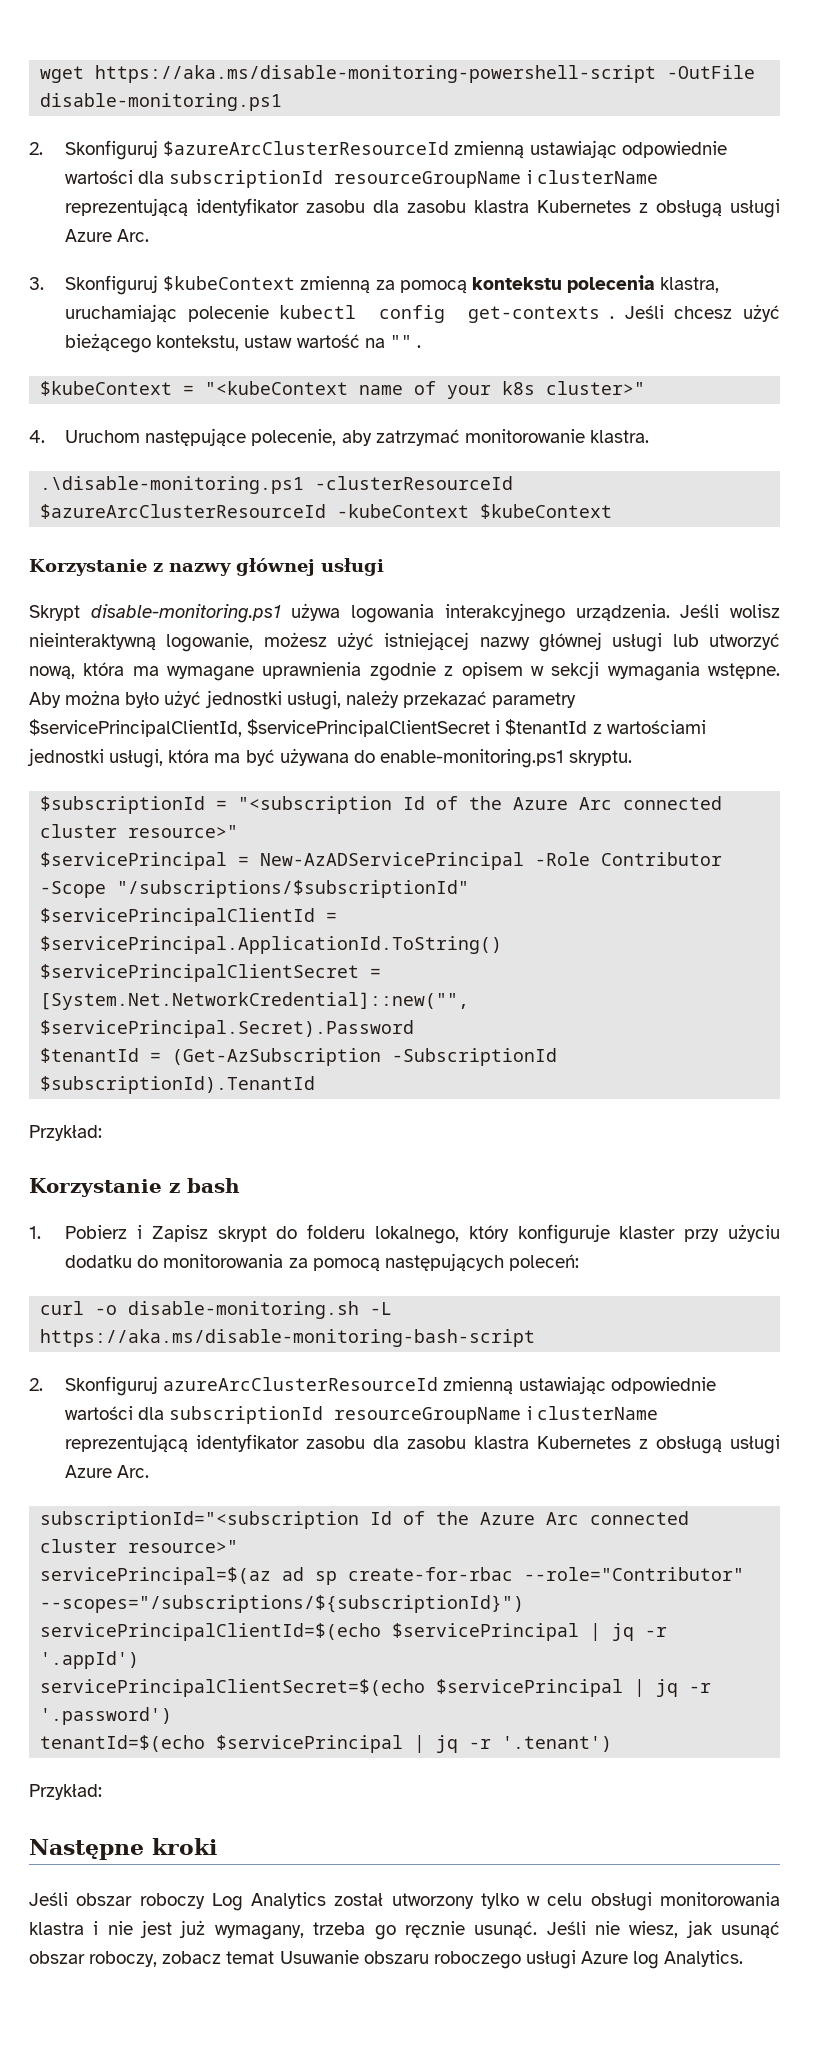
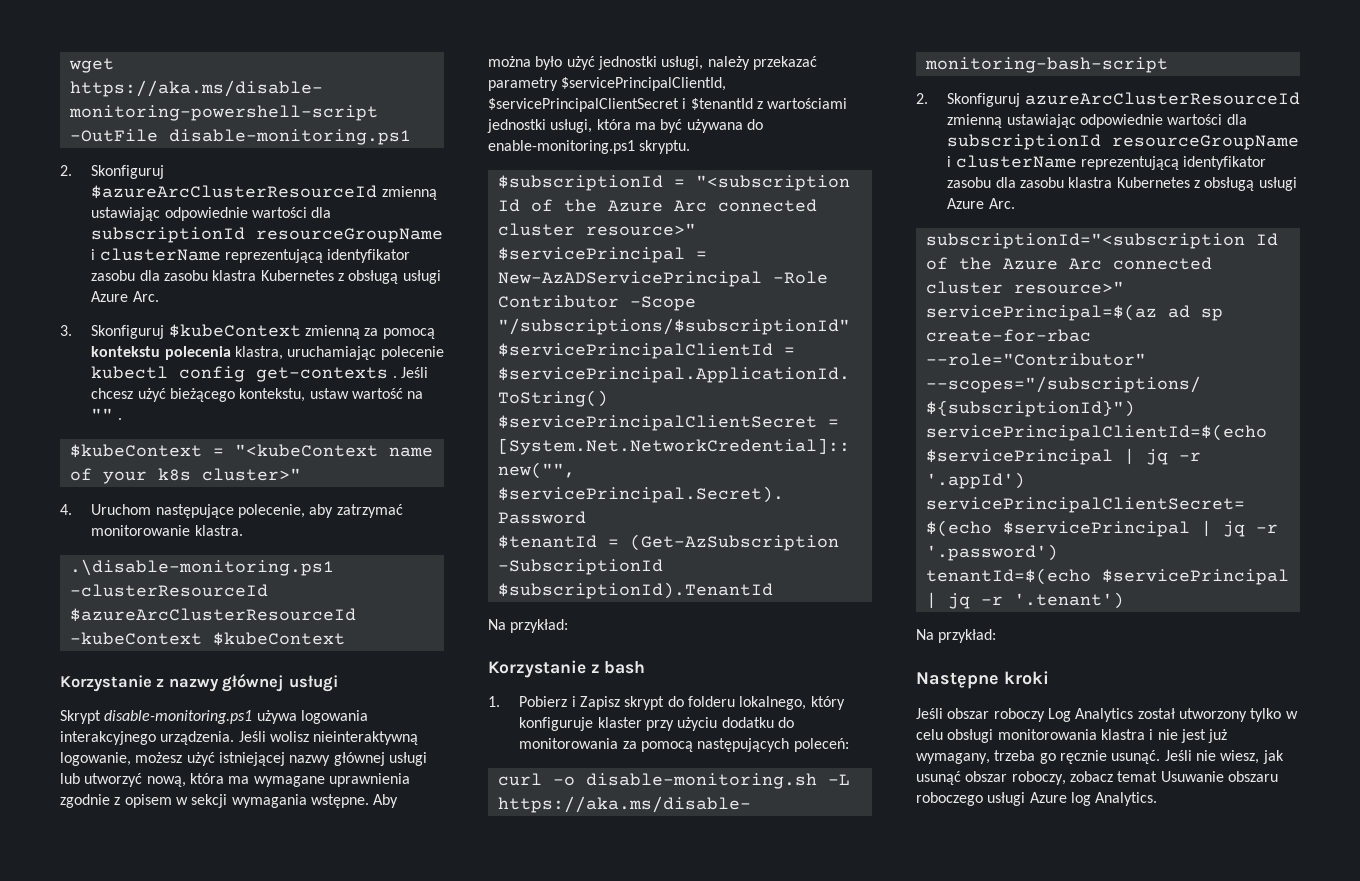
[29,1125,102,1141] Przykład: -> [488,619,569,633] Na przykład:
[29,1784,102,1800] Przykład: -> [916,629,997,643] Na przykład:

